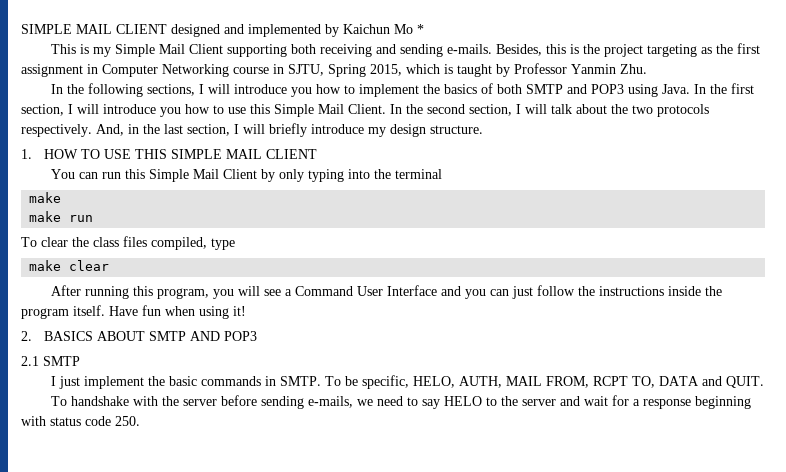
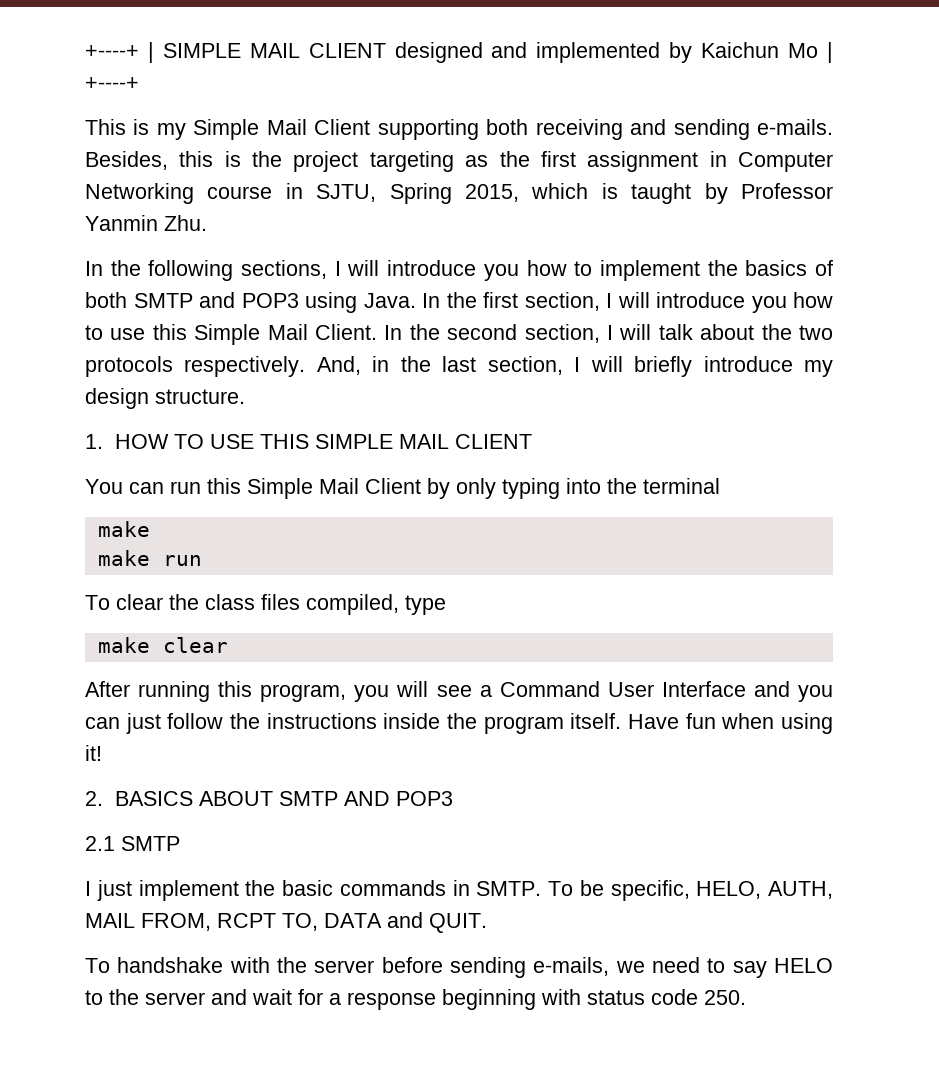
(21, 29) none -> [85,42,154,63] +----+ |
[417,24,424,34] * -> [827,42,833,63] [85,77,139,90] | +----+

